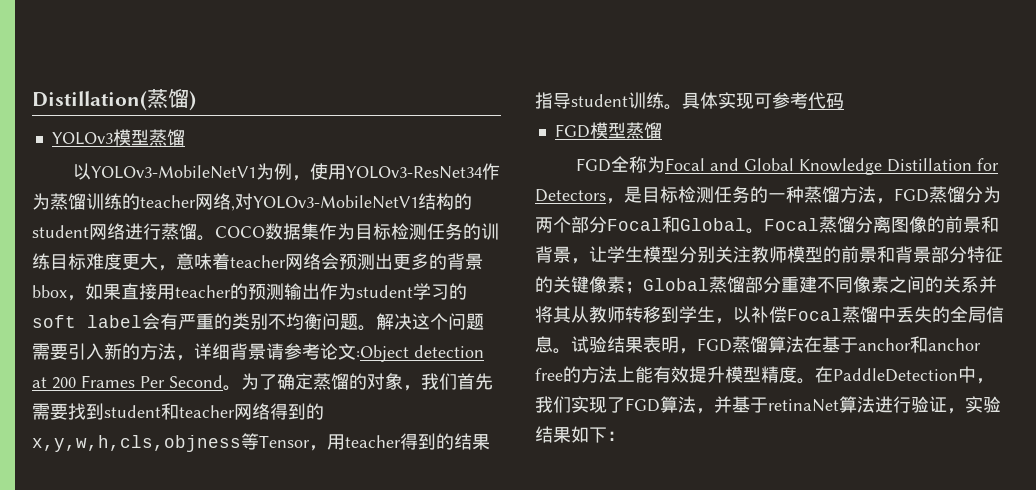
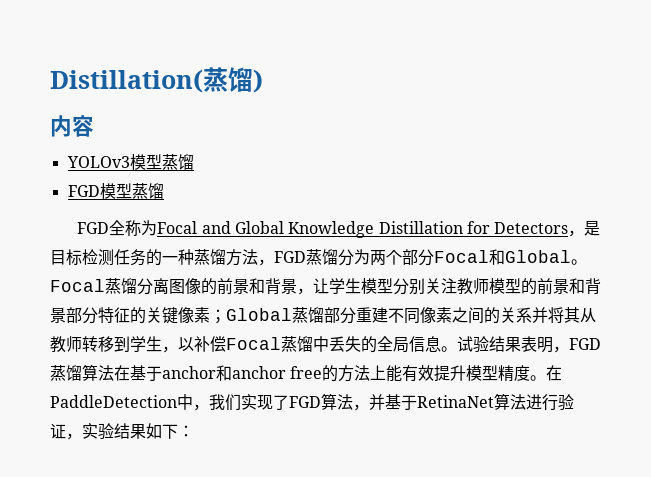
(196, 101) none -> [50,115,94,137] // 内容
[73,163,501,181] [32,193,472,211] [32,223,499,241] [32,253,483,271] [32,283,467,301] [32,313,484,331] [32,343,484,362] [32,373,493,391] [32,403,324,420] [32,433,490,452] [535,92,844,110] // 以YOLOv3-MobileNetV1为例，使用YOLOv3-ResNet34作为蒸馏训练的teacher网络,对YOLOv3-MobileNetV1结构的student网络进行蒸馏。COCO数据集作为目标检测任务的训练目标难度更大，意味着teacher网络会预测出更多的背景bbox，如果直接用teacher的预测输出作为student学习的soft label会有严重的类别不均衡问题。解决这个问题需要引入新的方法，详细背景请参考论文:Object detection at 200 Frames Per Second。为了确定蒸馏的对象，我们首先需要找到student和teacher网络得到的x,y,w,h,cls,objness等Tensor，用teacher得到的结果指导student训练。具体实现可参考代码 -> (194, 162) none
[768,399,839,412] retinaNet -> [417,395,494,408] RetinaNet

